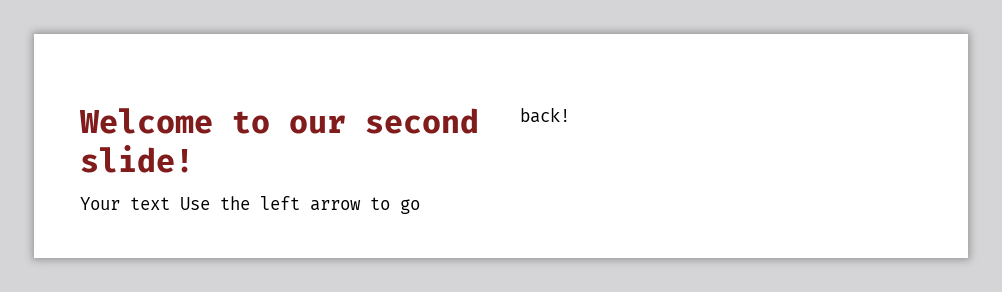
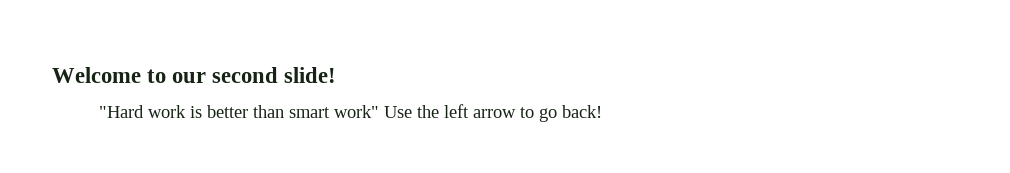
[80,197,170,210] Your text -> [98,105,379,118] "Hard work is better than smart work"

